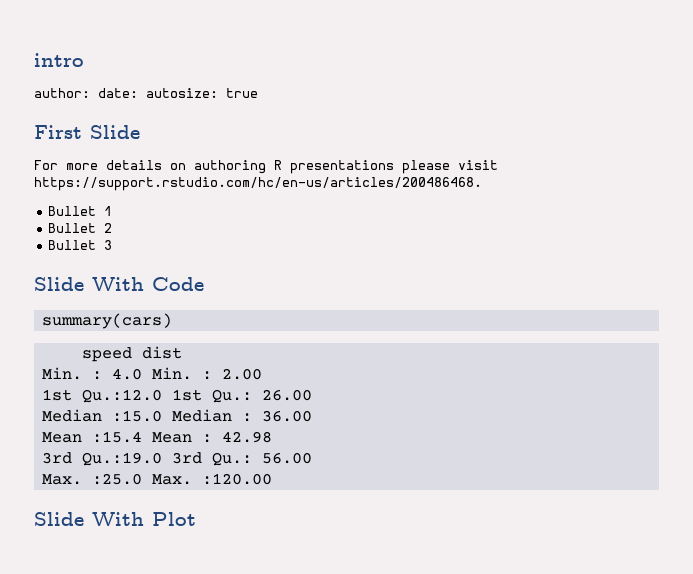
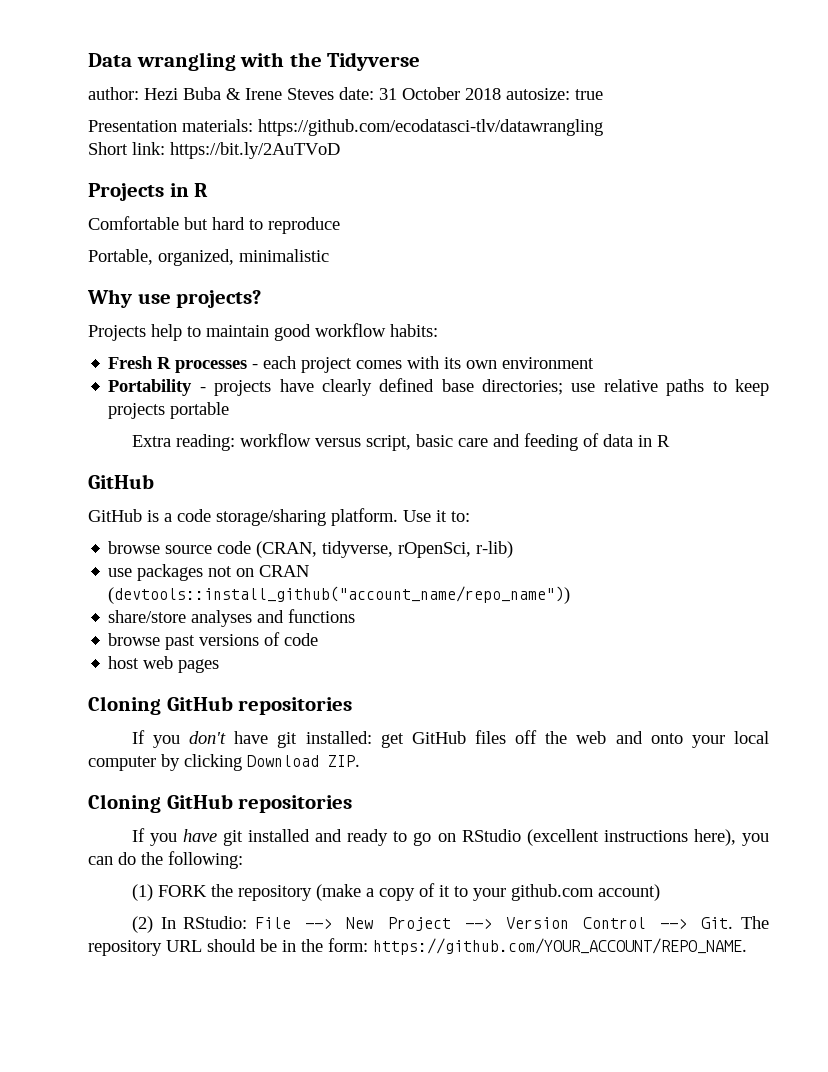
[34,53,84,67] [34,88,258,98] [34,125,140,139] [34,160,498,174] [34,177,482,191] [48,206,113,216] [48,223,113,233] [48,240,113,250] [34,277,204,291] [41,313,172,329] [81,346,182,362] [41,367,262,380] [41,389,312,403] [41,409,312,422] [41,431,272,443] [41,452,312,466] [41,473,272,485] [34,512,196,526] intro // author: date: autosize: true // First Slide // For more details on authoring R presentations please visit https://support.rstudio.com/hc/en-us/articles/200486468. // Bullet 1 // Bullet 2 // Bullet 3 // Slide With Code // summary(cars) // speed dist // Min. : 4.0 Min. : 2.00 // 1st Qu.:12.0 1st Qu.: 26.00 // Median :15.0 Median : 36.00 // Mean :15.4 Mean : 42.98 // 3rd Qu.:19.0 3rd Qu.: 56.00 // Max. :25.0 Max. :120.00 // Slide With Plot -> [88,52,421,71] [88,87,603,100] [88,119,603,136] [88,142,340,159] [88,183,209,201] [88,216,340,234] [88,249,329,266] [87,289,262,308] [88,323,438,341] [108,356,595,373] [108,378,770,396] [108,402,230,419] [131,433,670,451] [88,474,154,489] [88,508,470,526] [108,541,514,558] [108,564,310,581] [108,586,571,604] [108,609,356,627] [108,632,319,650] [108,656,220,673] [88,696,353,715] [131,730,769,748] [88,754,360,771] [88,794,353,813] [131,828,769,846] [88,851,243,869] [131,883,660,901] [131,916,769,933] [88,938,747,956] Data wrangling with the Tidyverse // author: Hezi Buba & Irene Steves date: 31 October 2018 autosize: true // Presentation materials: https://github.com/ecodatasci-tlv/datawrangling // Short link: https://bit.ly/2AuTVoD // Projects in R // Comfortable but hard to reproduce // Portable, organized, minimalistic // Why use projects? // Projects help to maintain good workflow habits: // Fresh R processes - each project comes with its own environment // Portability - projects have clearly defined base directories; use relative paths to keep projects portable // Extra reading: workflow versus script, basic care and feeding of data in R // GitHub // GitHub is a code storage/sharing platform. Use it to: // browse source code (CRAN, tidyverse, rOpenSci, r-lib) // use packages not on CRAN (devtools::install_github("account_name/repo_name")) // share/store analyses and functions // browse past versions of code // host web pages // Cloning GitHub repositories // If you don't have git installed: get GitHub files off the web and onto your local computer by clicking Download ZIP. // Cloning GitHub repositories // If you have git installed and ready to go on RStudio (excellent instructions here), you can do the following: // (1) FORK the repository (make a copy of it to your github.com account) // (2) In RStudio: File --> New Project --> Version Control --> Git. The repository URL should be in the form: https://github.com/YOUR_ACCOUNT/REPO_NAME.

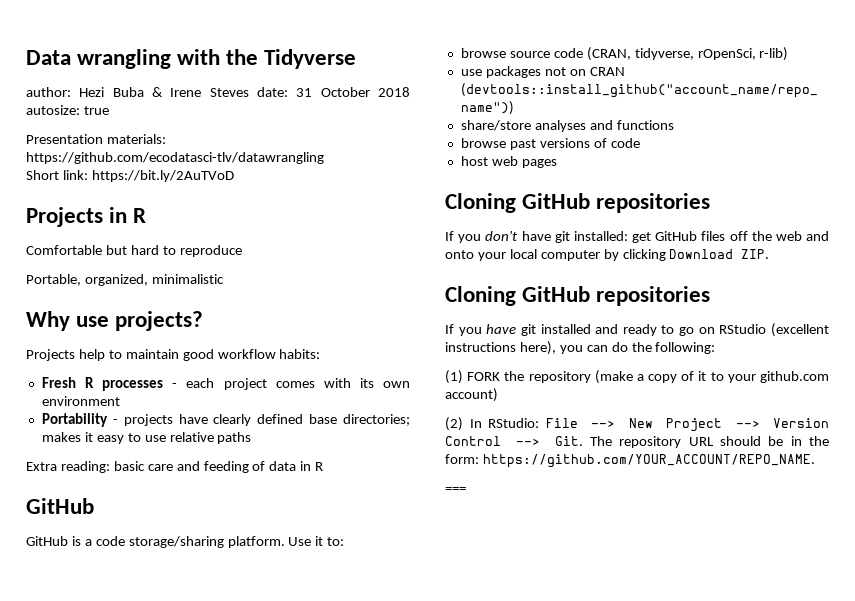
(564, 387) none -> [41,432,141,444] makes it easy to
[712,379,770,396] [108,402,230,419] to keep projects portable -> (252, 438) none
[239,433,411,451] workflow versus script, -> (110, 467) none
(747, 946) none -> [445,487,466,493] // ===

